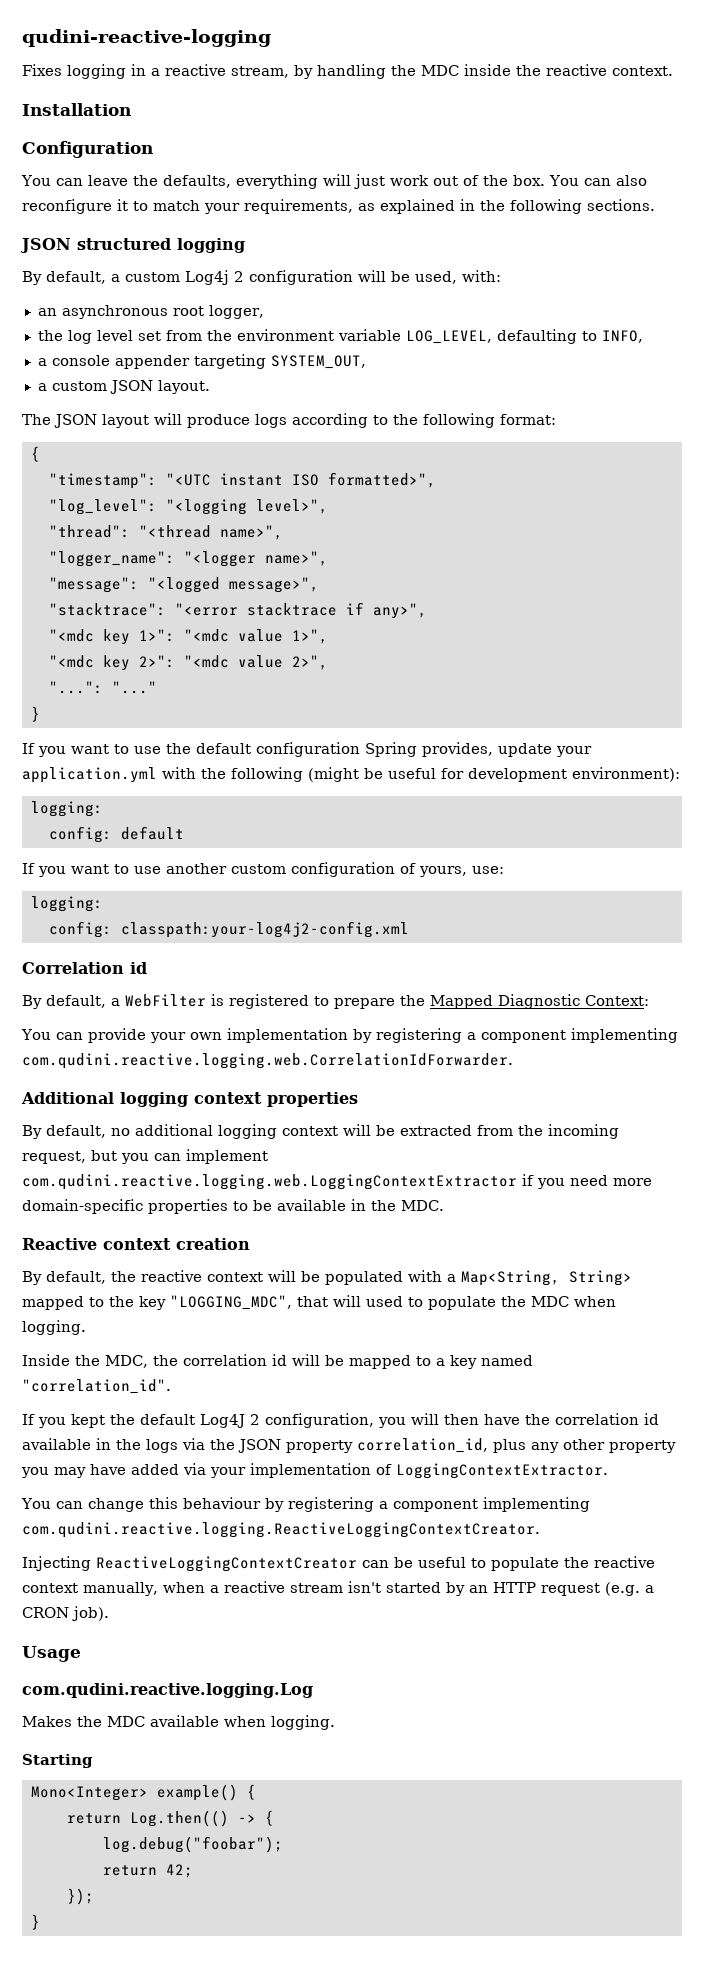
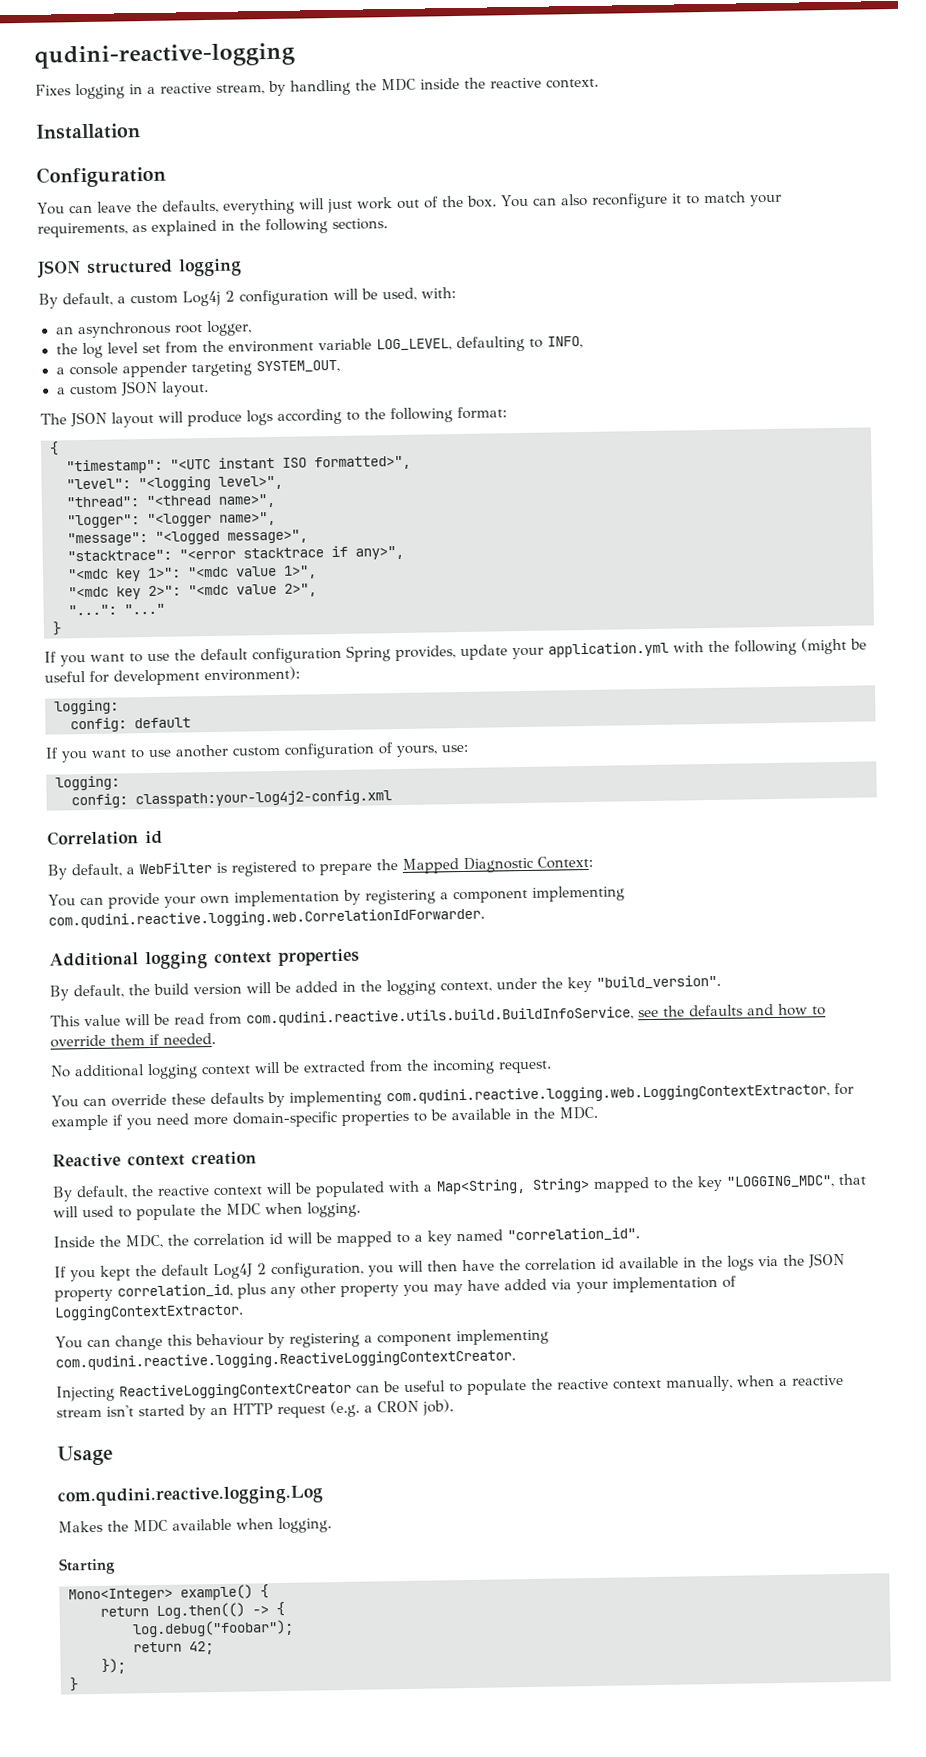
[48,499,157,515] "log_level": -> [66,478,131,490] "level":
[48,551,175,567] "logger_name": -> [67,514,140,529] "logger":
[111,1128,130,1136] no -> [128,974,721,996] [50,1003,826,1027] [50,1032,216,1048] [50,1065,71,1078] the build version will be added in the logging context, under the key "build_version". // This value will be read from com.qudini.reactive.utils.build.BuildInfoService, see the defaults and how to override them if needed. // No
[22,1149,268,1164] [22,1174,517,1190] request, but you can implement com.qudini.reactive.logging.web.LoggingContextExtractor -> [498,1060,552,1074] [51,1082,854,1108] [51,1114,108,1131] request. // You can override these defaults by implementing com.qudini.reactive.logging.web.LoggingContextExtractor, for example

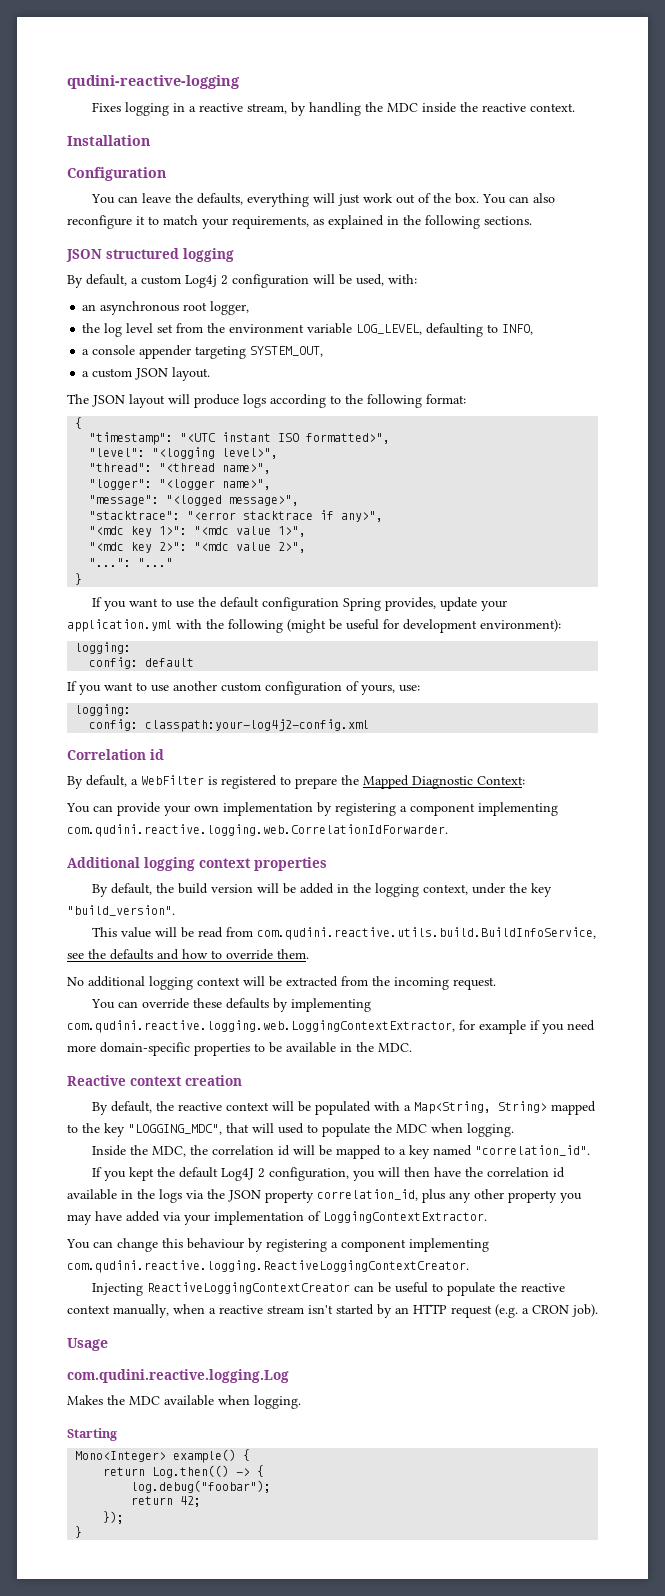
[110,1032,216,1046] them if needed. -> [277,949,309,959] them.

